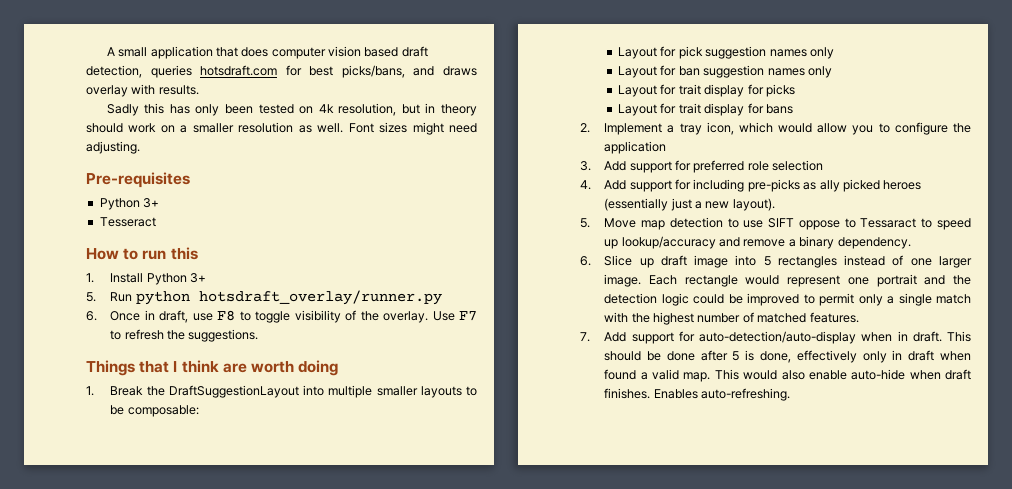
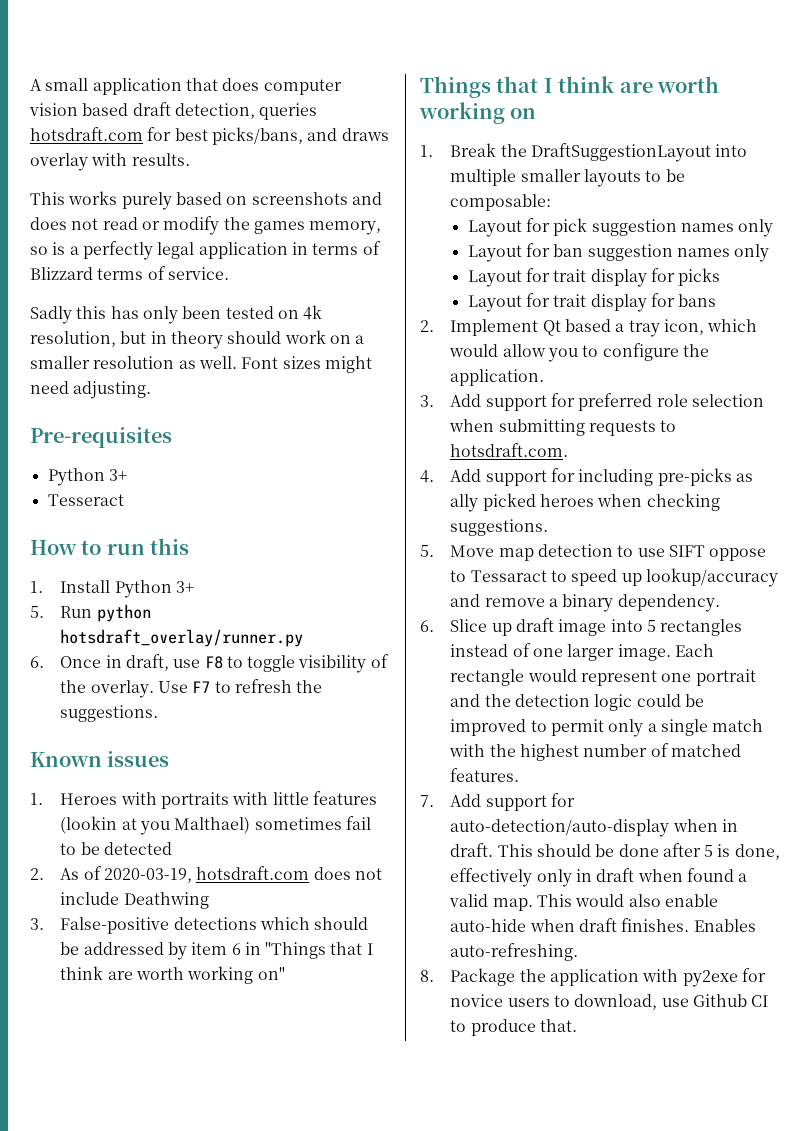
(199, 90) none -> [30,191,382,210] [30,216,382,235] [30,241,381,260] [30,266,229,280] // This works purely based on screenshots and does not read or modify the games memory, so is a perfectly legal application in terms of Blizzard terms of service.
(259, 335) none -> [30,751,170,767] [30,791,377,809] [60,816,371,835] [60,842,172,855] [30,866,382,883] [60,892,209,909] [30,917,369,934] [60,942,373,960] [60,966,285,984] // Known issues // 1. Heroes with portraits with little features (lookin at you Malthael) sometimes fail to be detected // 2. As of 2020-03-19, hotsdraft.com does not include Deathwing // 3. False-positive detections which should be addressed by item 6 in "Things that I think are worth working on"
[298,360,339,376] doing -> [419,102,537,124] working on
(663, 129) none -> [542,319,611,336] Qt based
[604,141,667,154] application -> [450,369,545,386] application.
(824, 165) none -> [449,419,677,436] [450,443,569,457] when submitting requests to hotsdraft.com.
[604,198,775,211] (essentially just a new layout). -> [597,493,720,511] [450,519,549,536] when checking suggestions.
(791, 394) none -> [420,968,766,987] [450,994,769,1010] [450,1019,577,1036] // 8. Package the application with py2exe for novice users to download, use Github CI to produce that.

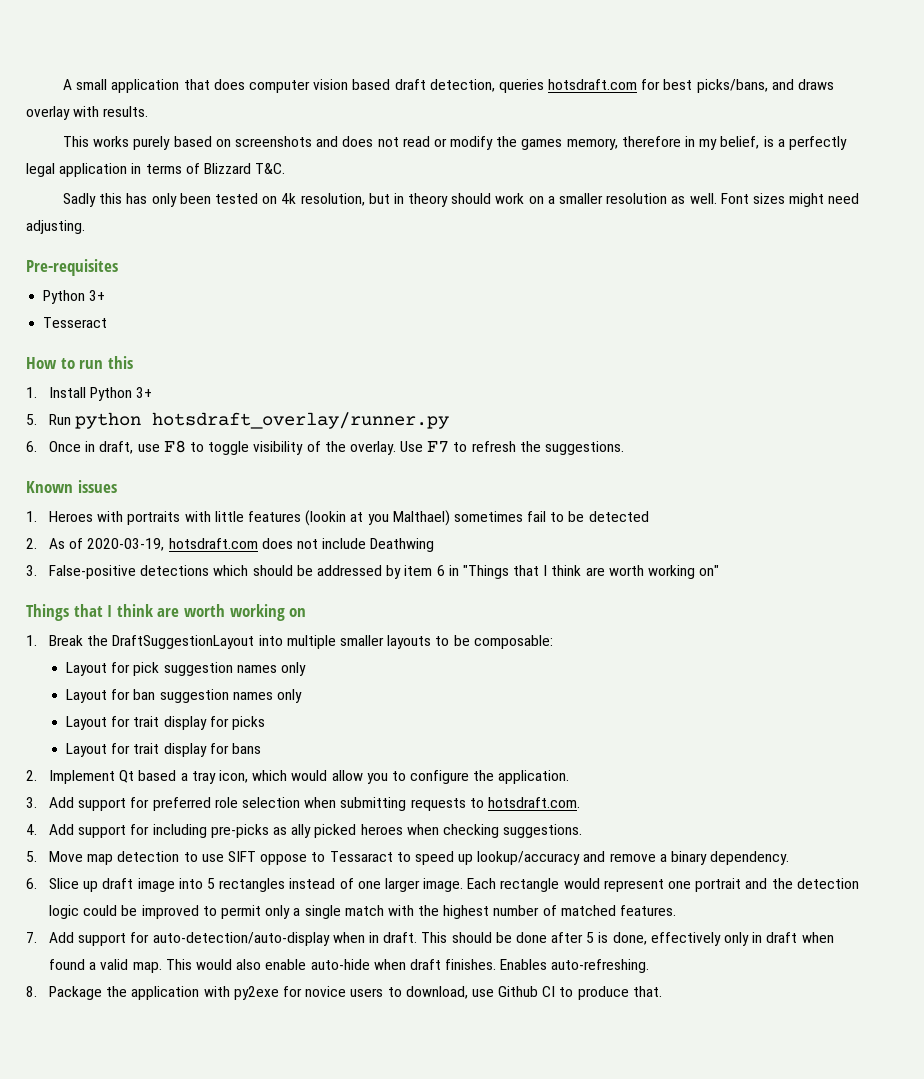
[30,246,48,255] so -> [621,136,760,150] therefore in my belief,
[97,266,229,280] terms of service. -> [255,163,286,174] T&C.

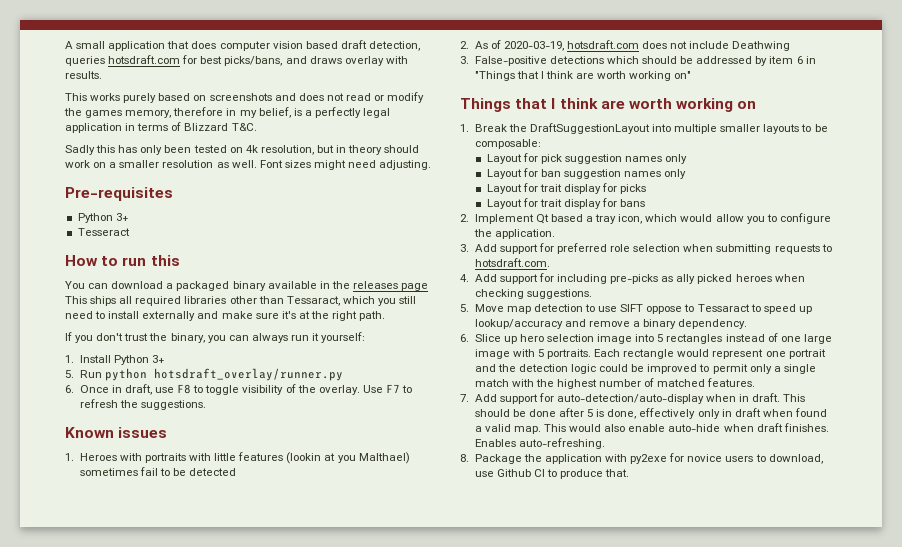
(133, 362) none -> [65,281,429,291] [65,296,417,306] [65,311,386,321] [65,332,366,343] // You can download a packaged binary available in the releases page This ships all required libraries other than Tessaract, which you still need to install externally and make sure it's at the right path. // If you don't trust the binary, you can always run it yourself:
[102,878,134,889] draft -> [519,334,595,342] hero selection
[384,878,464,892] larger image. -> [803,334,832,344] [474,349,592,359] large image with 5 portraits.

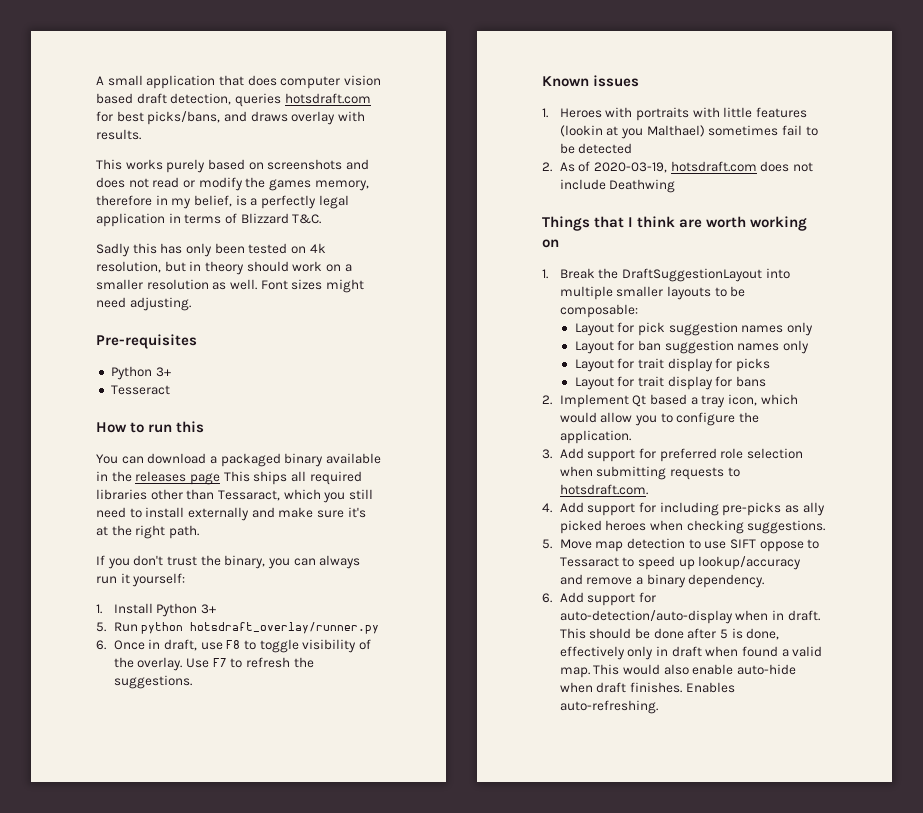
[460,56,816,66] [474,71,692,81] // 3. False-positive detections which should be addressed by item 6 in "Things that I think are worth working on" -> (676, 186) none
[474,333,832,344] [474,349,826,359] [474,364,816,374] [474,378,756,389] [460,394,469,402] Slice up hero selection image into 5 rectangles instead of one large image with 5 portraits. Each rectangle would represent one portrait and the detection logic could be improved to permit only a single match with the highest number of matched features. // 7. -> (552, 598) none
[460,453,823,464] [474,469,630,479] // 8. Package the application with py2exe for novice users to download, use Github CI to produce that. -> (658, 707) none

